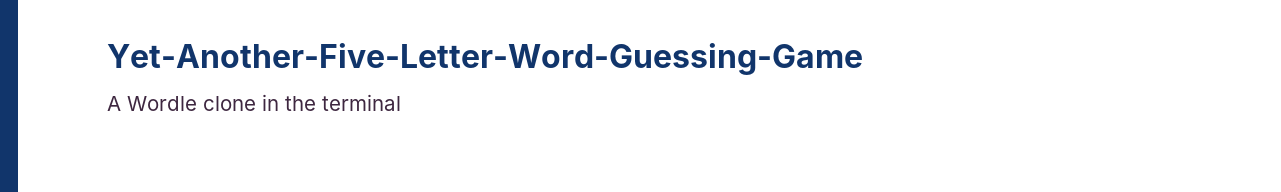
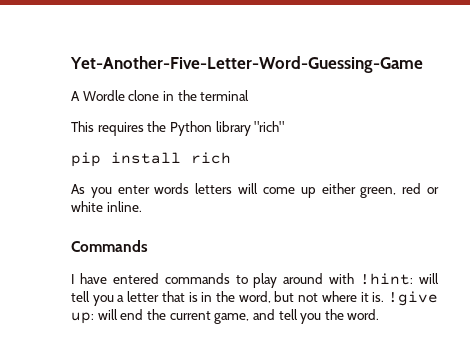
(401, 102) none -> [71,121,285,136] [71,152,231,167] [71,183,439,198] [71,201,142,212] [71,240,148,252] [71,273,440,288] [71,291,439,306] [71,309,380,324] // This requires the Python library "rich" // pip install rich // As you enter words letters will come up either green, red or white inline. // Commands // I have entered commands to play around with !hint: will tell you a letter that is in the word, but not where it is. !give up: will end the current game, and tell you the word.

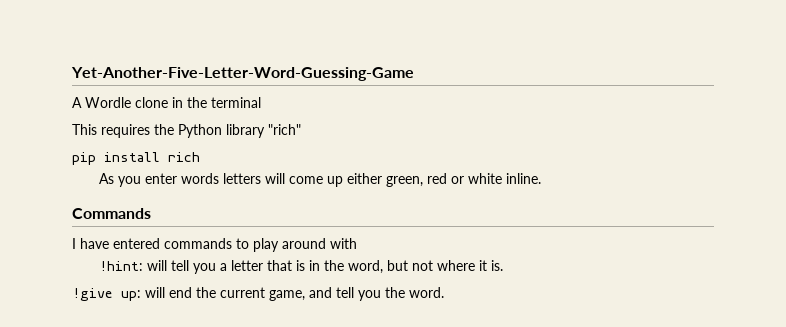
(355, 278) none -> (357, 243) //
(385, 297) none -> (503, 265) //

